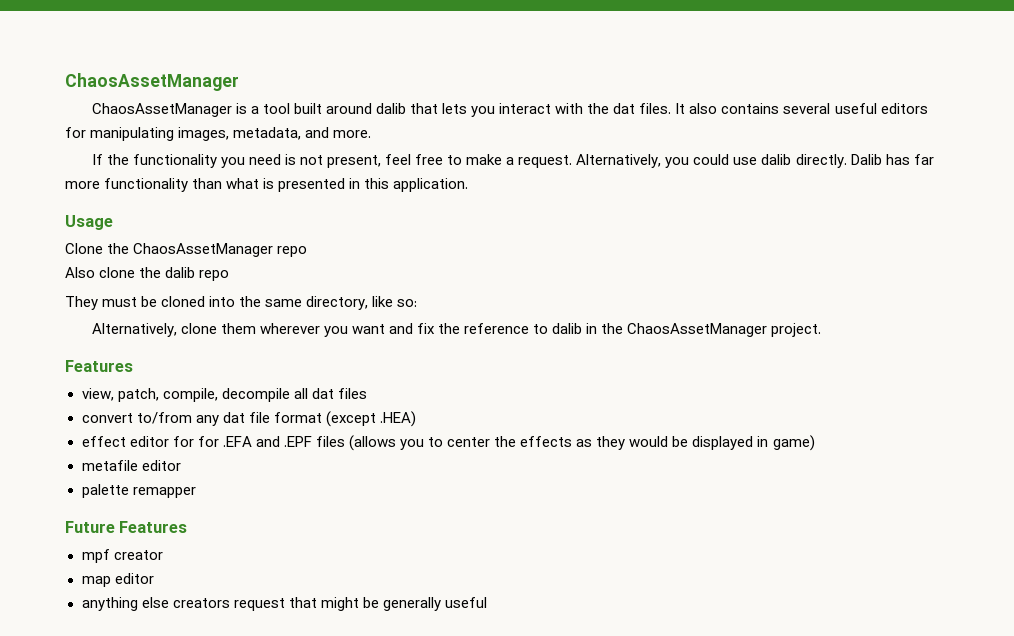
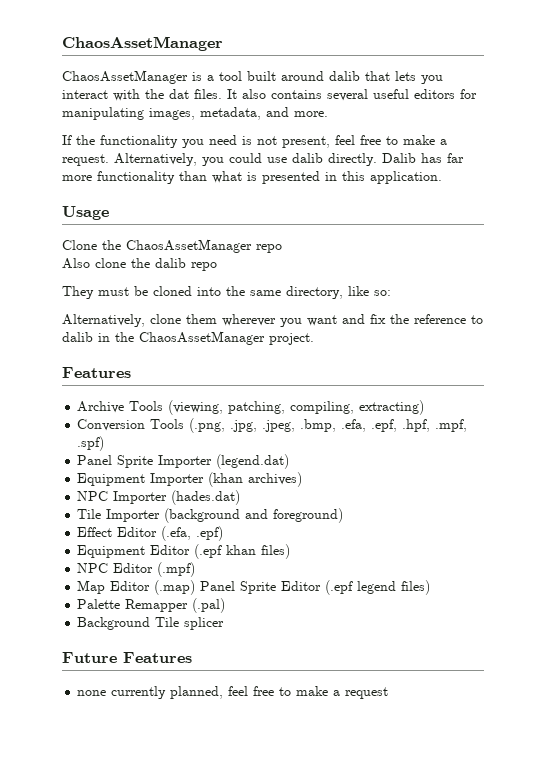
[81,388,367,402] [81,411,416,427] [81,435,815,451] [81,460,181,471] [81,484,196,498] [65,521,188,533] [81,549,163,563] [81,573,154,587] [81,597,487,611] view, patch, compile, decompile all dat files // convert to/from any dat file format (except .HEA) // effect editor for for .EFA and .EPF files (allows you to center the effects as they would be displayed in game) // metafile editor // palette remapper // Future Features // mpf creator // map editor // anything else creators request that might be generally useful -> [77,400,425,415] [77,418,468,433] [77,436,105,451] [77,454,290,469] [77,472,303,487] [77,490,241,505] [77,508,344,523] [77,526,224,541] [77,544,291,559] [77,562,196,577] [77,580,431,595] [77,598,226,613] [77,617,225,630] [62,652,192,663] [77,686,389,699] Archive Tools (viewing, patching, compiling, extracting) // Conversion Tools (.png, .jpg, .jpeg, .bmp, .efa, .epf, .hpf, .mpf, .spf) // Panel Sprite Importer (legend.dat) // Equipment Importer (khan archives) // NPC Importer (hades.dat) // Tile Importer (background and foreground) // Effect Editor (.efa, .epf) // Equipment Editor (.epf khan files) // NPC Editor (.mpf) // Map Editor (.map) Panel Sprite Editor (.epf legend files) // Palette Remapper (.pal) // Background Tile splicer // Future Features // none currently planned, feel free to make a request

